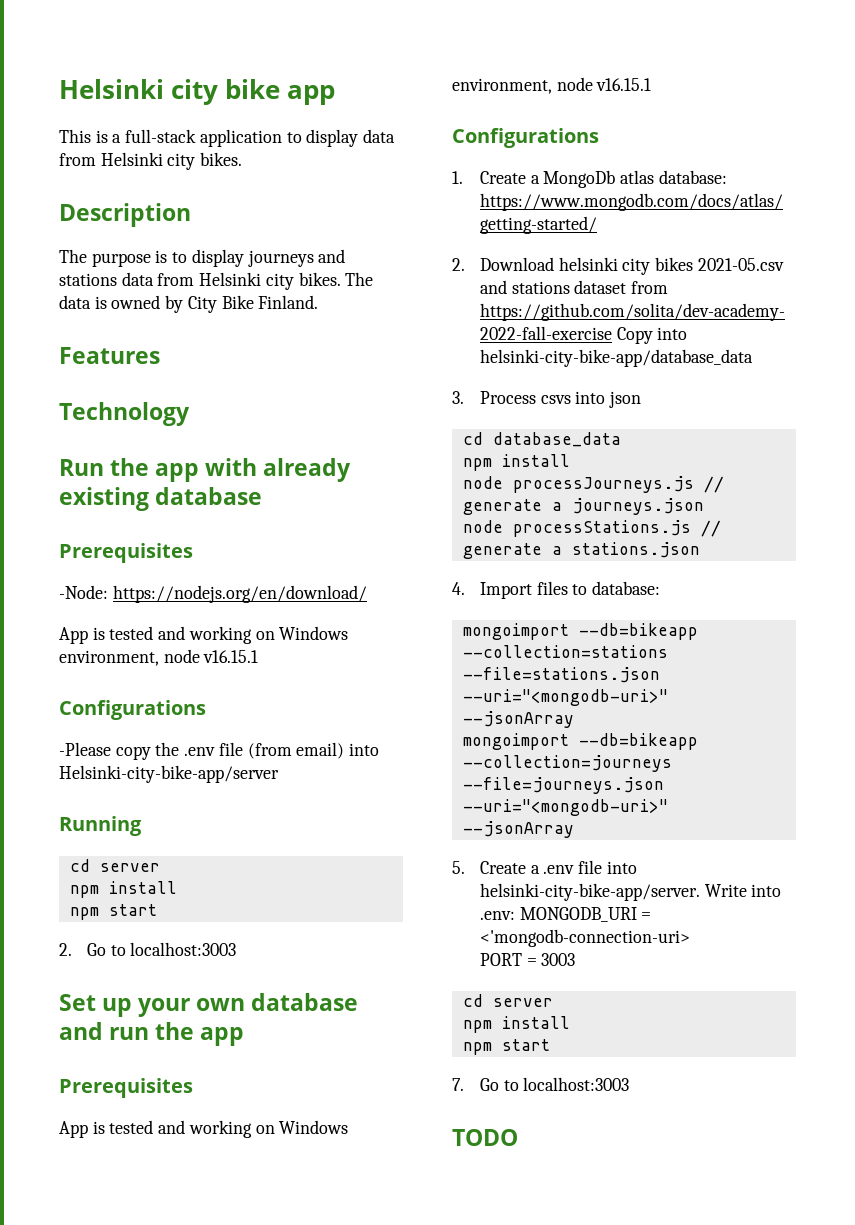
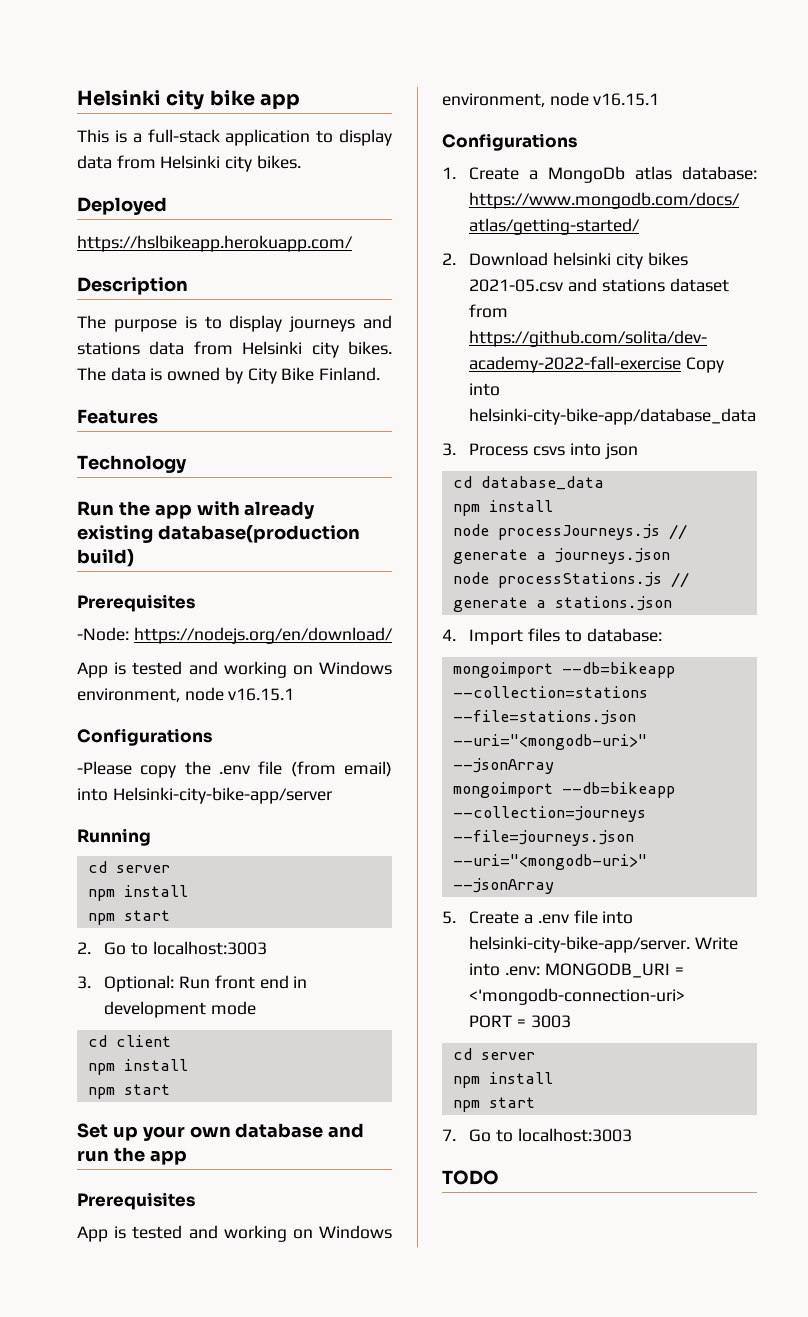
(243, 159) none -> [77,197,167,215] [77,235,353,252] // Deployed // https://hslbikeapp.herokuapp.com/
[155,487,263,505] database -> [157,525,360,543] [77,549,134,567] database(production build)
(237, 949) none -> [77,975,308,992] [104,1001,257,1018] [87,1035,171,1047] [87,1059,188,1075] [87,1084,170,1099] // 3. Optional: Run front end in development mode // cd client // npm install // npm start

